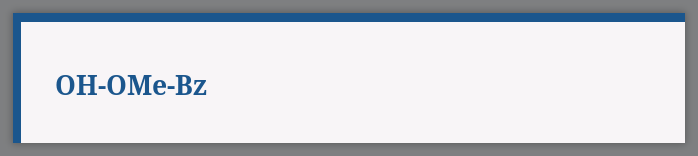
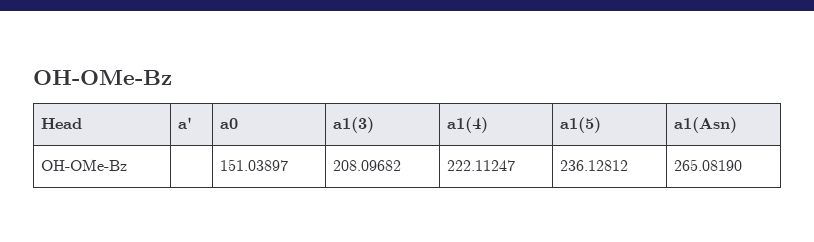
[55,75,207,95] OH-OMe-Bz -> [33,70,172,85] [41,118,83,129] [178,117,193,129] [220,118,239,129] [333,117,375,133] [447,117,489,133] [560,117,602,133] [674,117,738,133] [41,159,128,171] [220,159,289,171] [333,160,402,171] [447,160,516,171] [560,160,629,171] [674,159,743,171] OH-OMe-Bz // Head | a' | a0 | a1(3) | a1(4) | a1(5) | a1(Asn) // OH-OMe-Bz | | 151.03897 | 208.09682 | 222.11247 | 236.12812 | 265.08190

